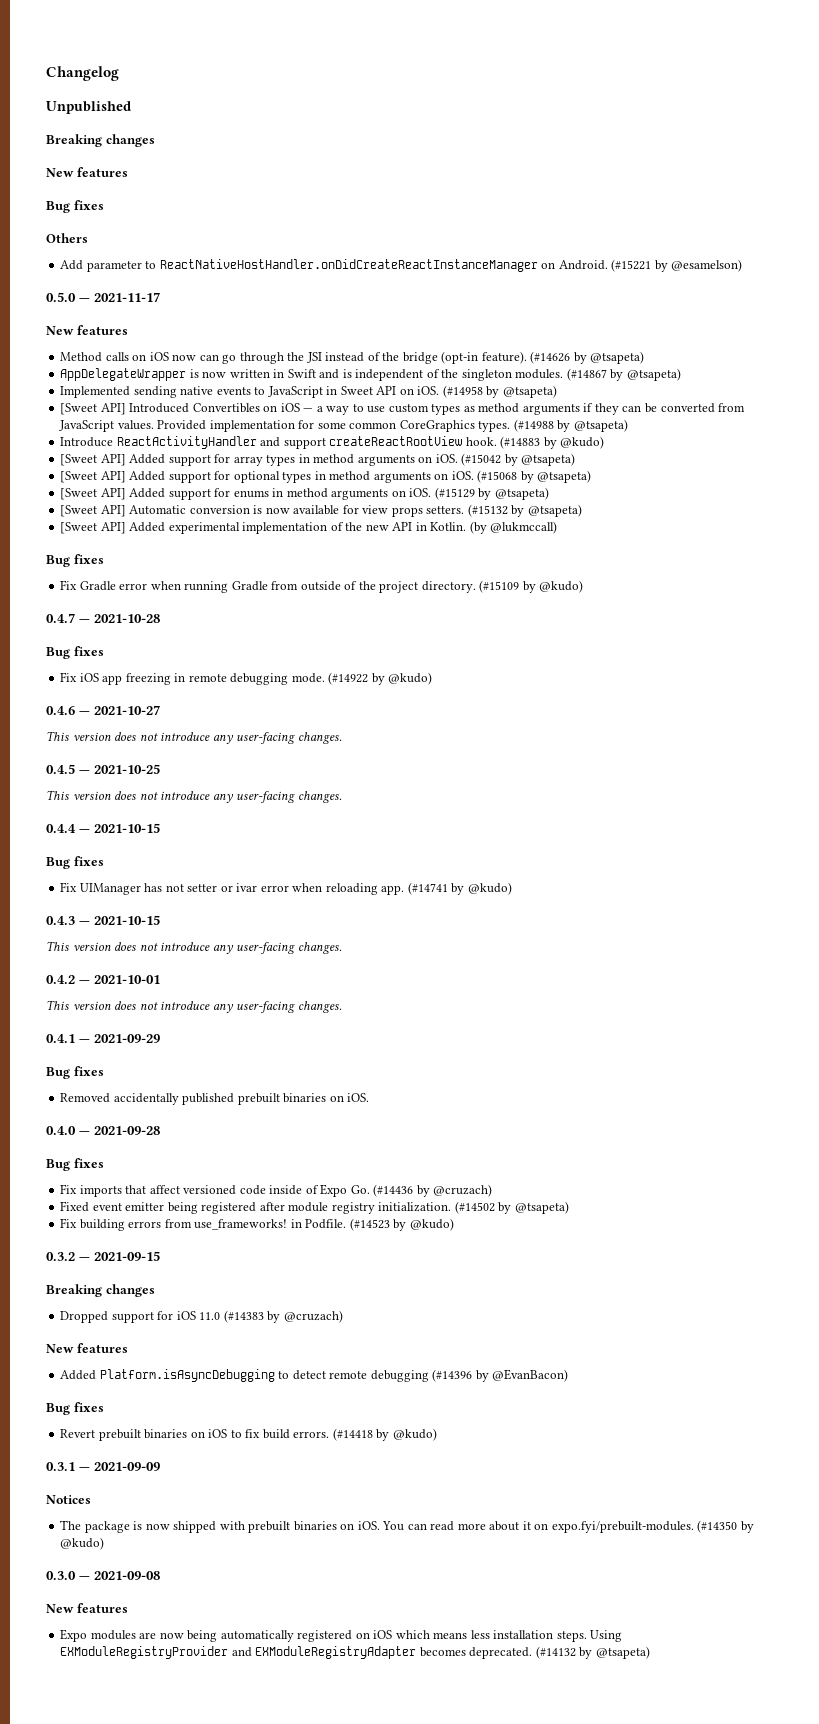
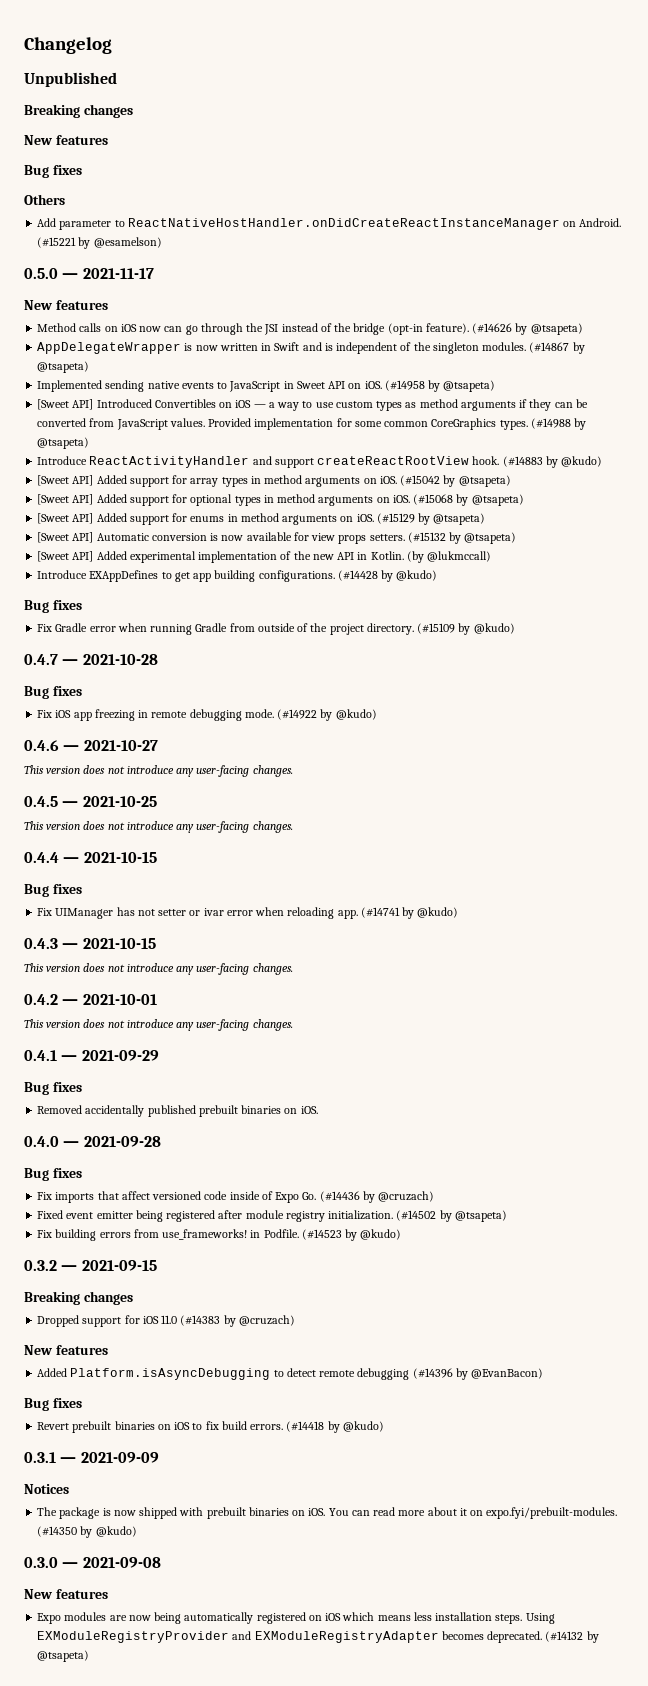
(558, 527) none -> [37,570,438,582] // Introduce EXAppDefines to get app building configurations. (#14428 by @kudo)

